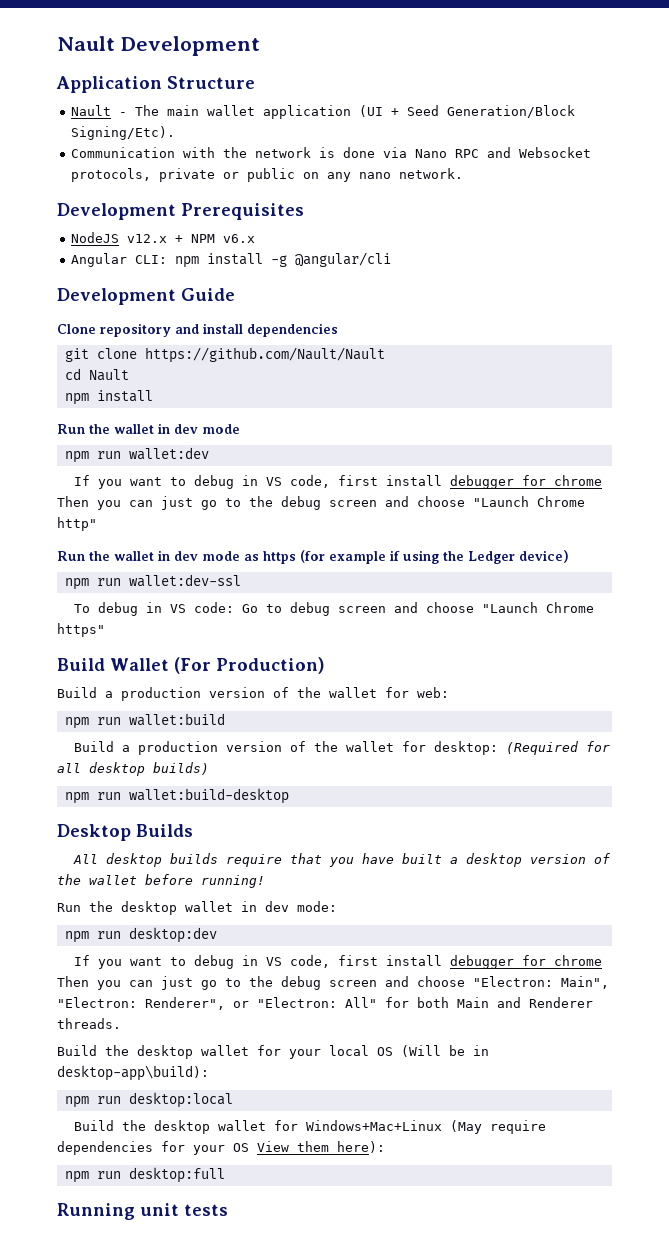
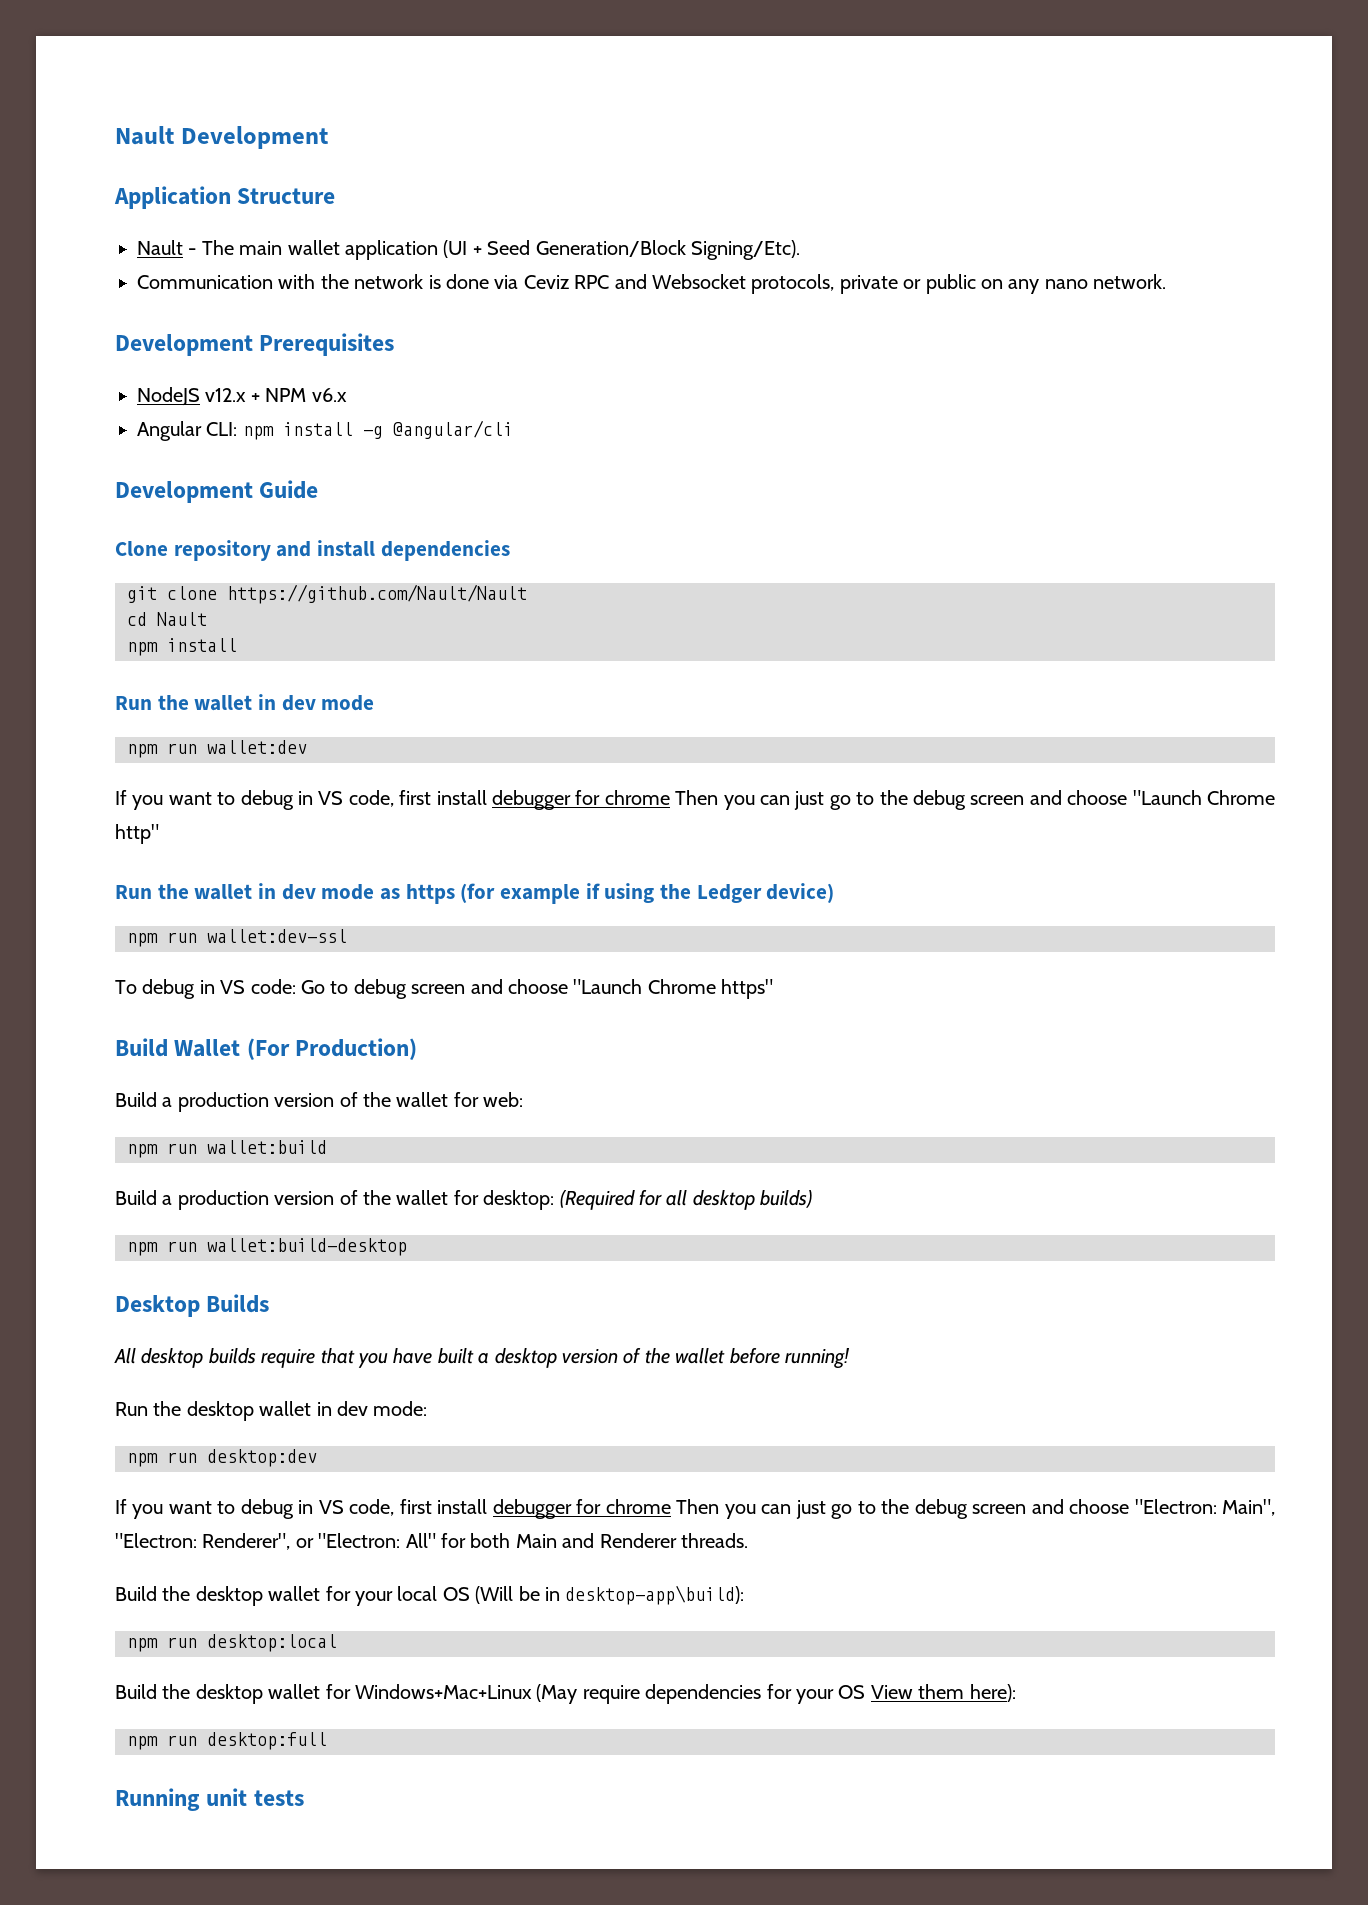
[415,149,448,158] Nano -> [523,275,569,289] Ceviz

